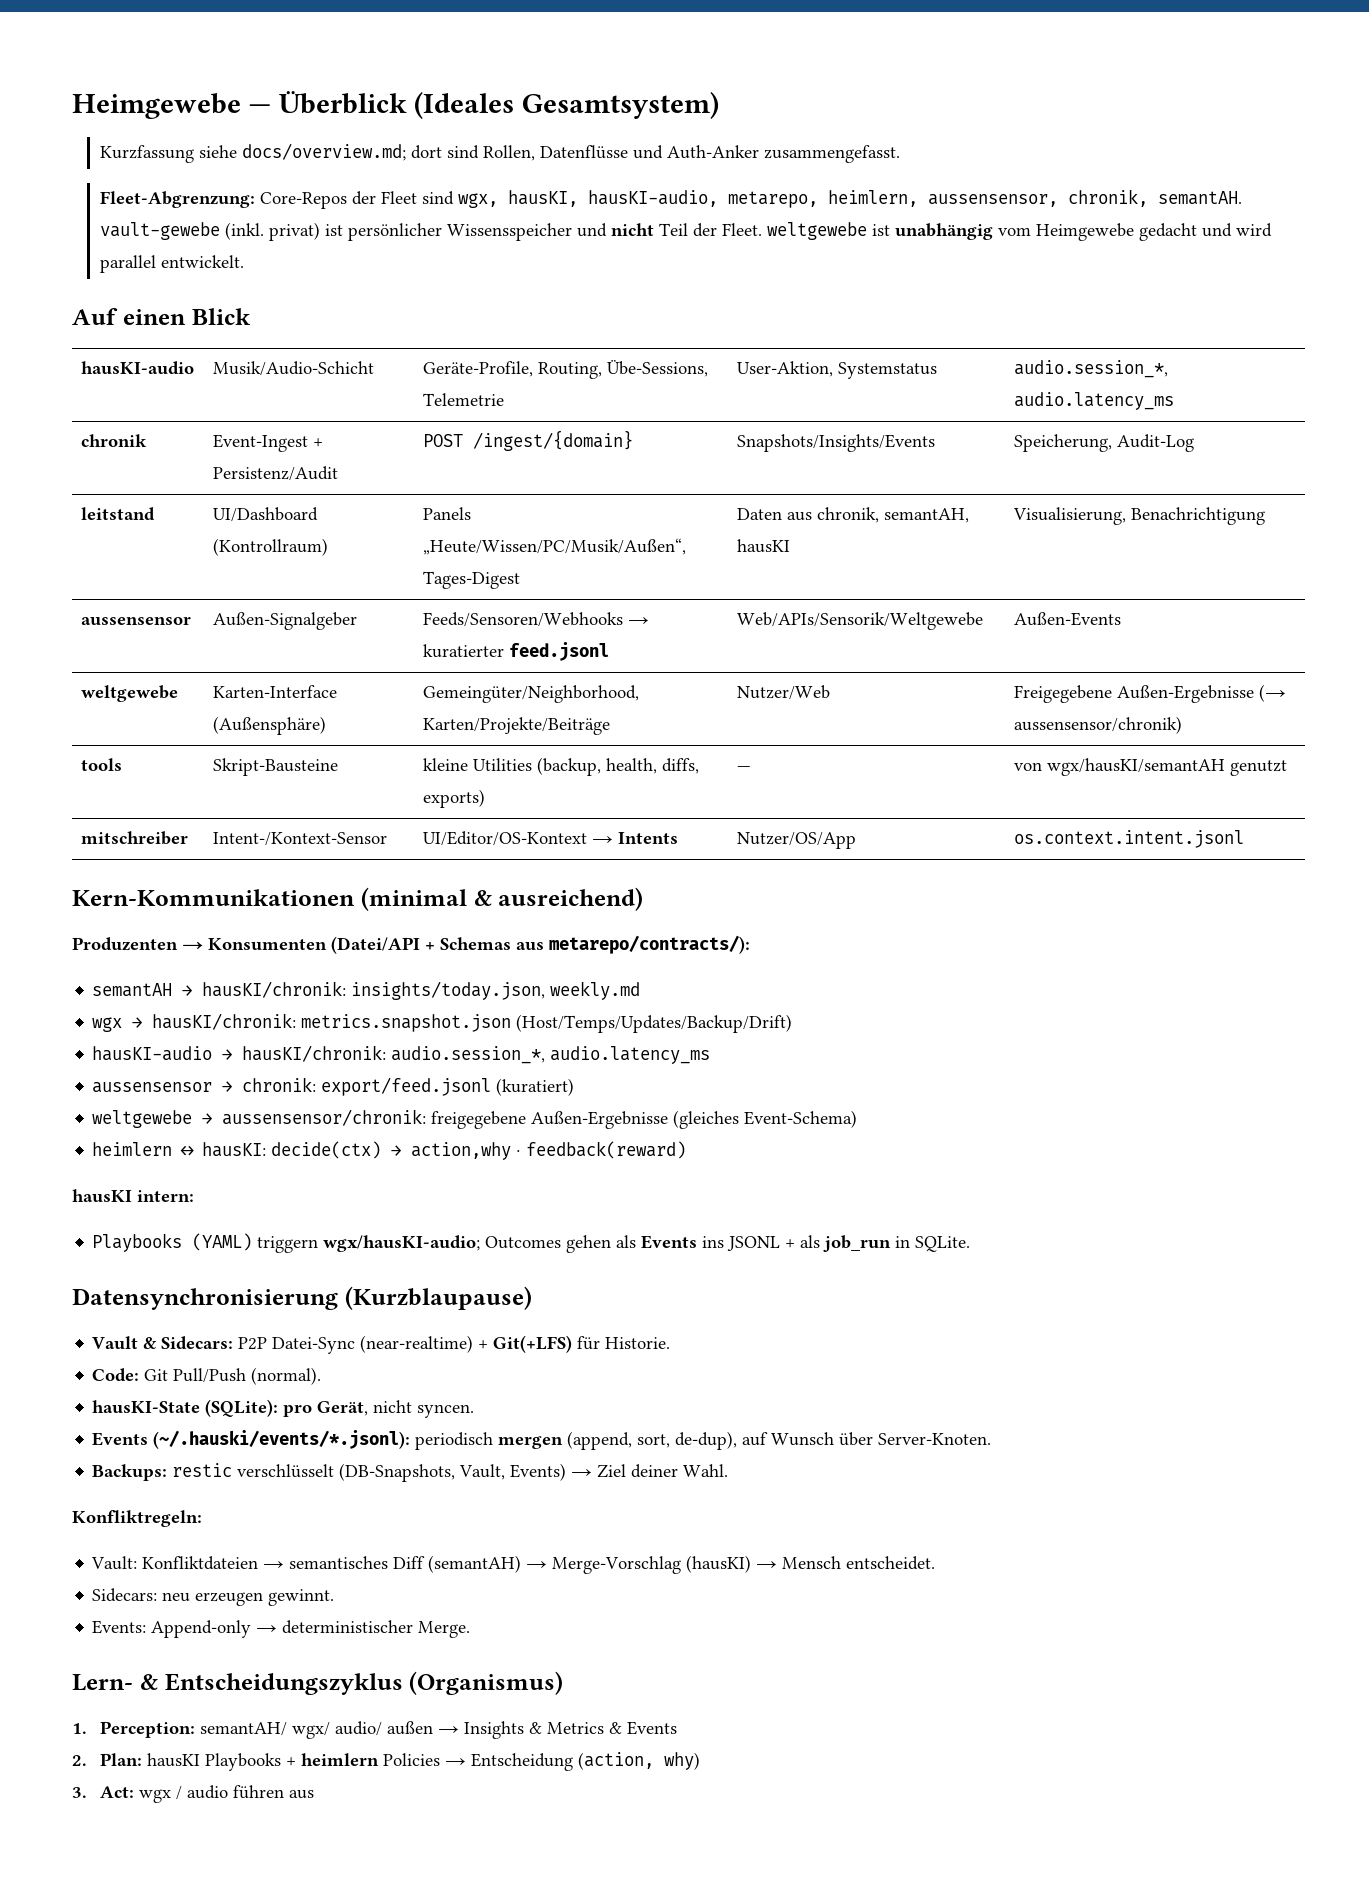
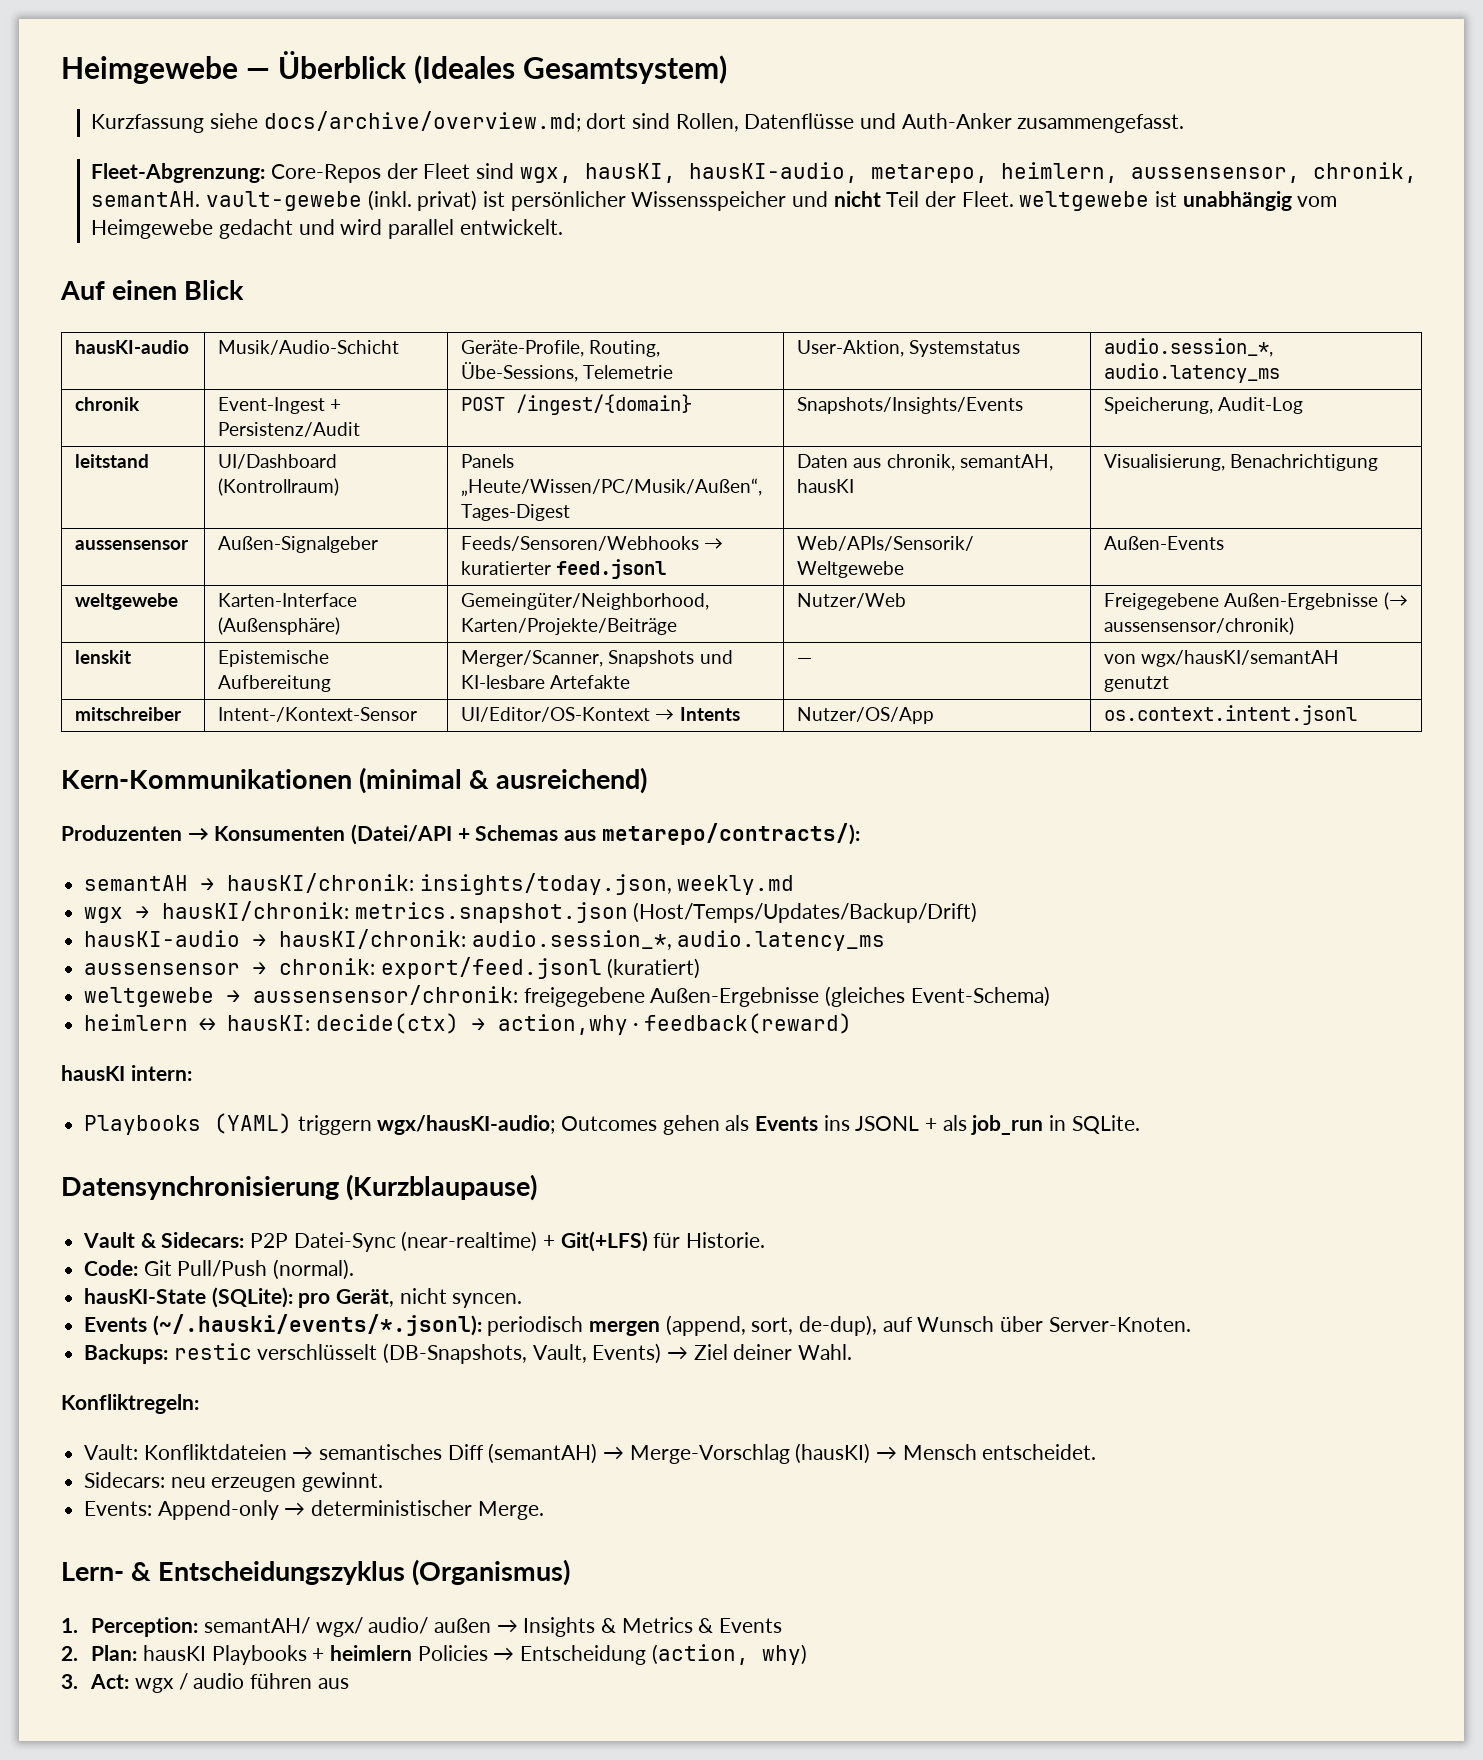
[242,143,407,161] docs/overview.md; -> [263,111,581,132] docs/archive/overview.md;
[81,758,123,771] [213,758,339,776] [423,757,700,776] [423,789,486,808] tools | Skript-Bausteine | kleine Utilities (backup, health, diffs, exports) -> [75,650,132,664] [218,650,330,667] [218,675,332,692] [461,650,733,667] [461,675,631,689] lenskit | Epistemische Aufbereitung | Merger/Scanner, Snapshots und KI-lesbare Artefakte

